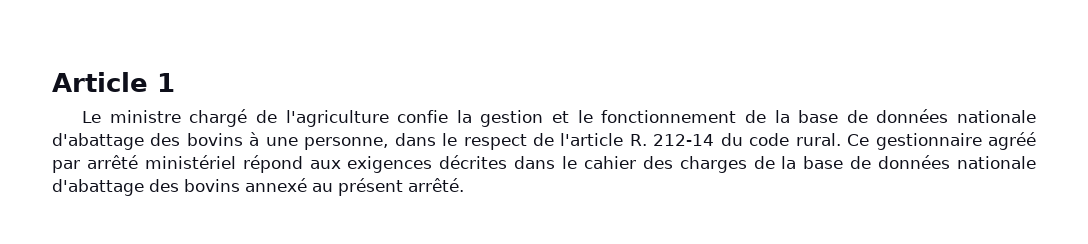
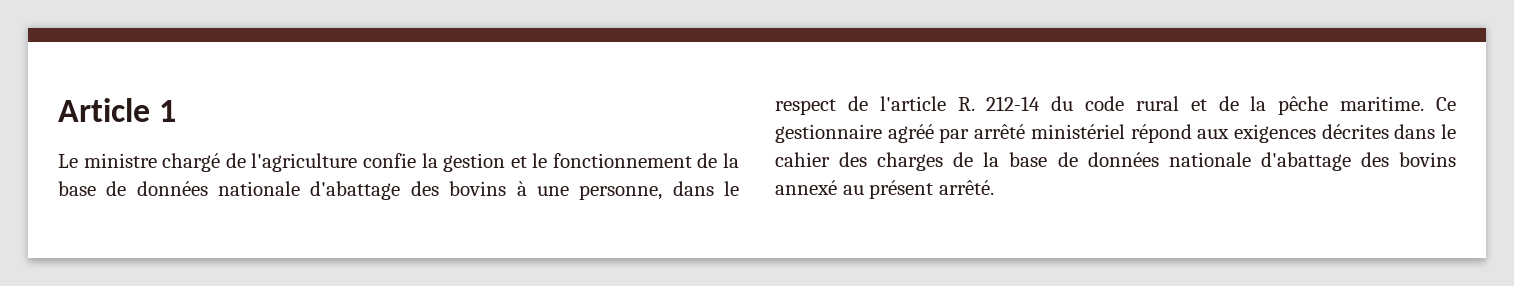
[795,133,841,146] rural. -> [1135,96,1425,115] rural et de la pêche maritime.

